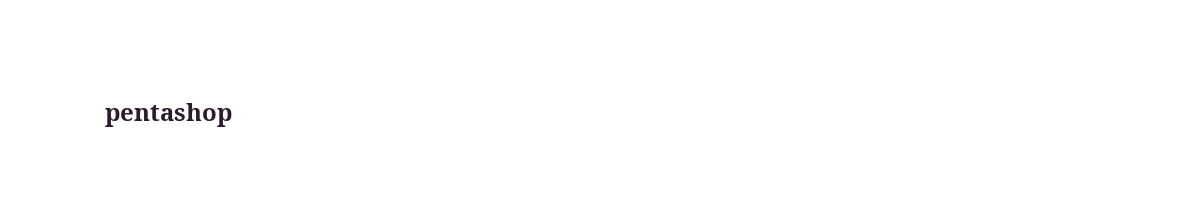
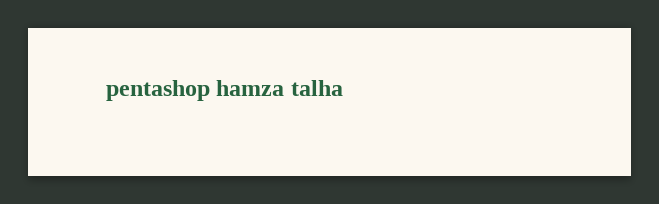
(232, 115) none -> [216,80,343,96] hamza talha

